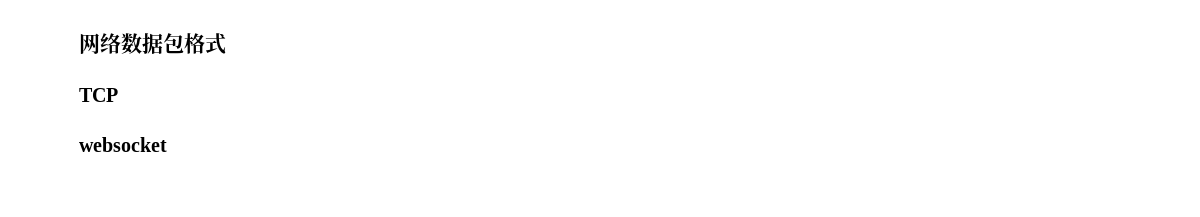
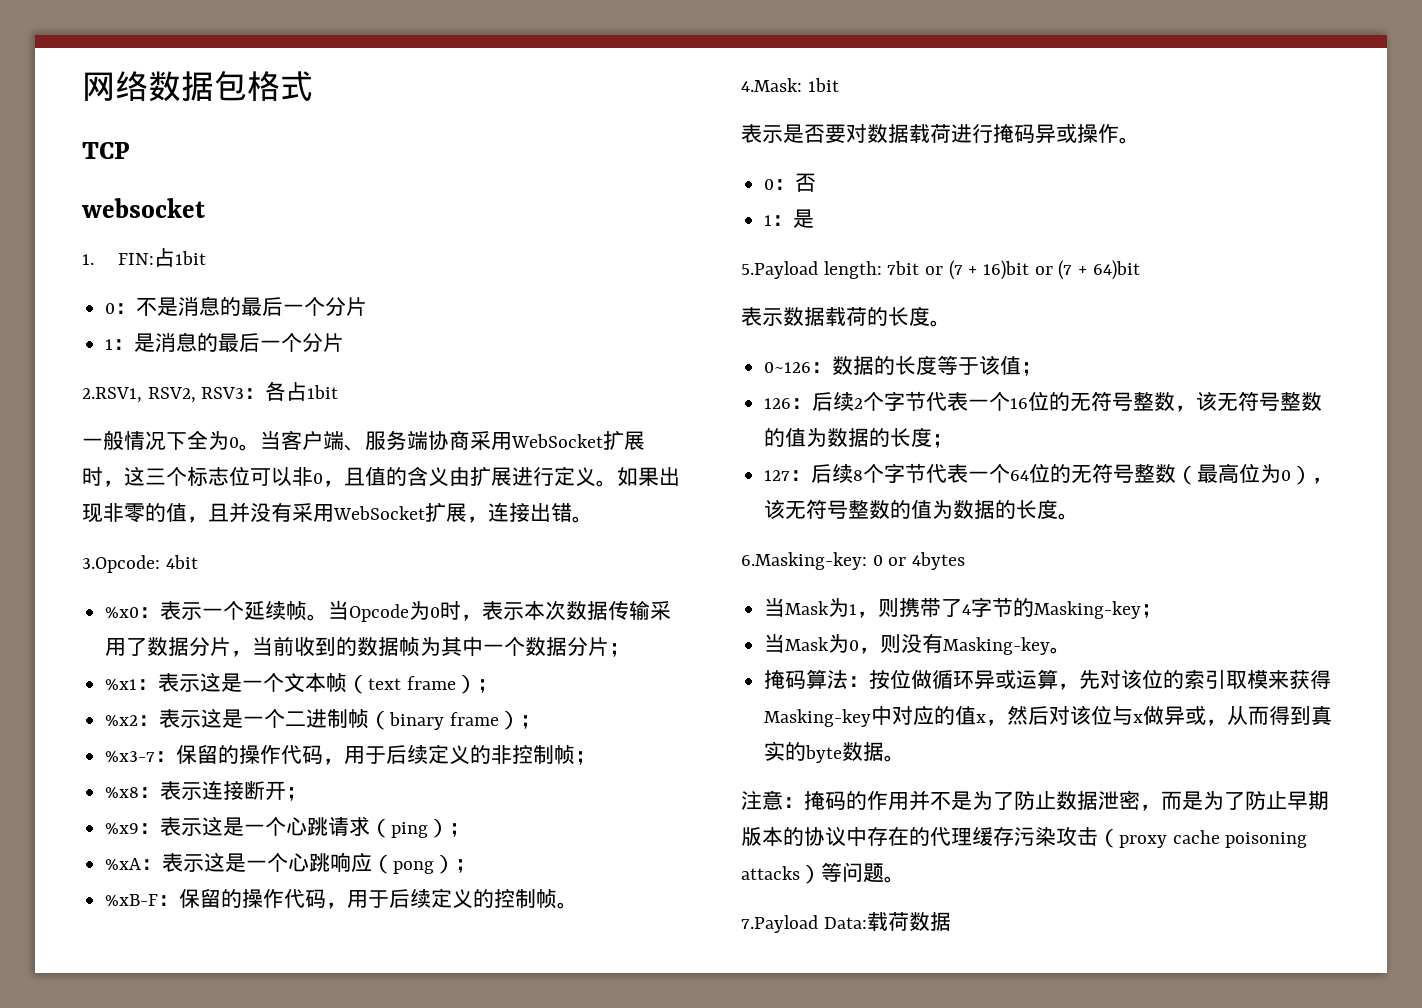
(167, 144) none -> [82,248,207,267] [105,296,368,316] [105,332,345,352] [82,381,339,403] [82,430,645,451] [82,466,680,487] [82,502,593,523] [82,555,198,573] [105,600,672,622] [105,636,631,657] [105,672,498,694] [105,708,541,730] [105,744,597,765] [105,780,308,801] [105,816,471,838] [105,852,477,874] [105,888,579,909] [741,78,839,92] [741,123,1140,144] [764,173,817,192] [764,209,815,228] [741,260,1140,280] [741,306,951,327] [764,355,1043,376] [764,391,1323,412] [764,427,954,448] [764,463,1334,485] [764,499,1080,520] [741,552,966,570] [764,597,1163,619] [764,633,1072,655] [764,669,1332,690] [764,705,1333,727] [764,741,906,763] [741,790,1329,811] [741,826,1308,848] [741,862,905,884] [741,912,951,933] // 1. FIN:占1bit // 0：不是消息的最后一个分片 // 1：是消息的最后一个分片 // 2.RSV1, RSV2, RSV3：各占1bit // 一般情况下全为0。当客户端、服务端协商采用WebSocket扩展时，这三个标志位可以非0，且值的含义由扩展进行定义。如果出现非零的值，且并没有采用WebSocket扩展，连接出错。 // 3.Opcode: 4bit // %x0：表示一个延续帧。当Opcode为0时，表示本次数据传输采用了数据分片，当前收到的数据帧为其中一个数据分片； // %x1：表示这是一个文本帧（text frame）； // %x2：表示这是一个二进制帧（binary frame）； // %x3-7：保留的操作代码，用于后续定义的非控制帧； // %x8：表示连接断开； // %x9：表示这是一个心跳请求（ping）； // %xA：表示这是一个心跳响应（pong）； // %xB-F：保留的操作代码，用于后续定义的控制帧。 // 4.Mask: 1bit // 表示是否要对数据载荷进行掩码异或操作。 // 0：否 // 1：是 // 5.Payload length: 7bit or (7 + 16)bit or (7 + 64)bit // 表示数据载荷的长度。 // 0~126：数据的长度等于该值； // 126：后续2个字节代表一个16位的无符号整数，该无符号整数的值为数据的长度； // 127：后续8个字节代表一个64位的无符号整数（最高位为0），该无符号整数的值为数据的长度。 // 6.Masking-key: 0 or 4bytes // 当Mask为1，则携带了4字节的Masking-key； // 当Mask为0，则没有Masking-key。 // 掩码算法：按位做循环异或运算，先对该位的索引取模来获得Masking-key中对应的值x，然后对该位与x做异或，从而得到真实的byte数据。 // 注意：掩码的作用并不是为了防止数据泄密，而是为了防止早期版本的协议中存在的代理缓存污染攻击（proxy cache poisoning attacks）等问题。 // 7.Payload Data:载荷数据

